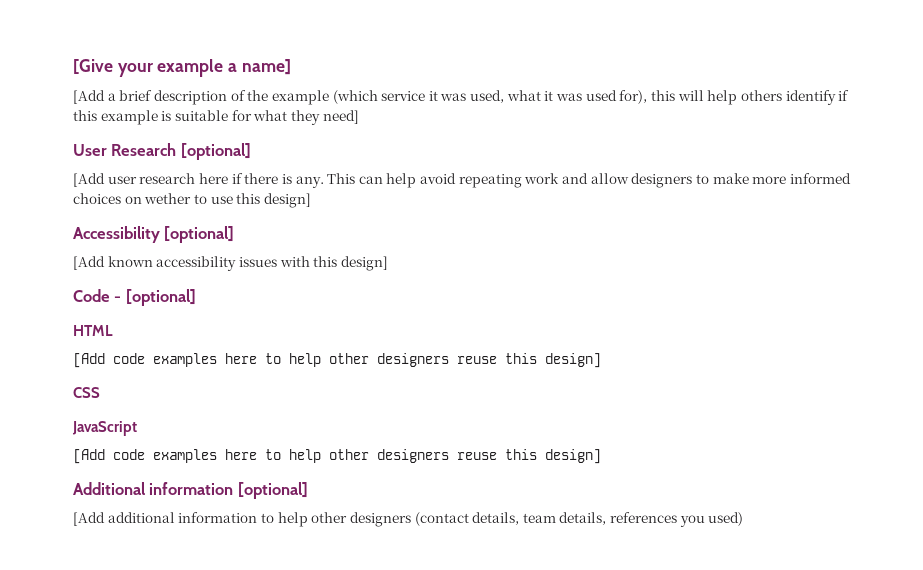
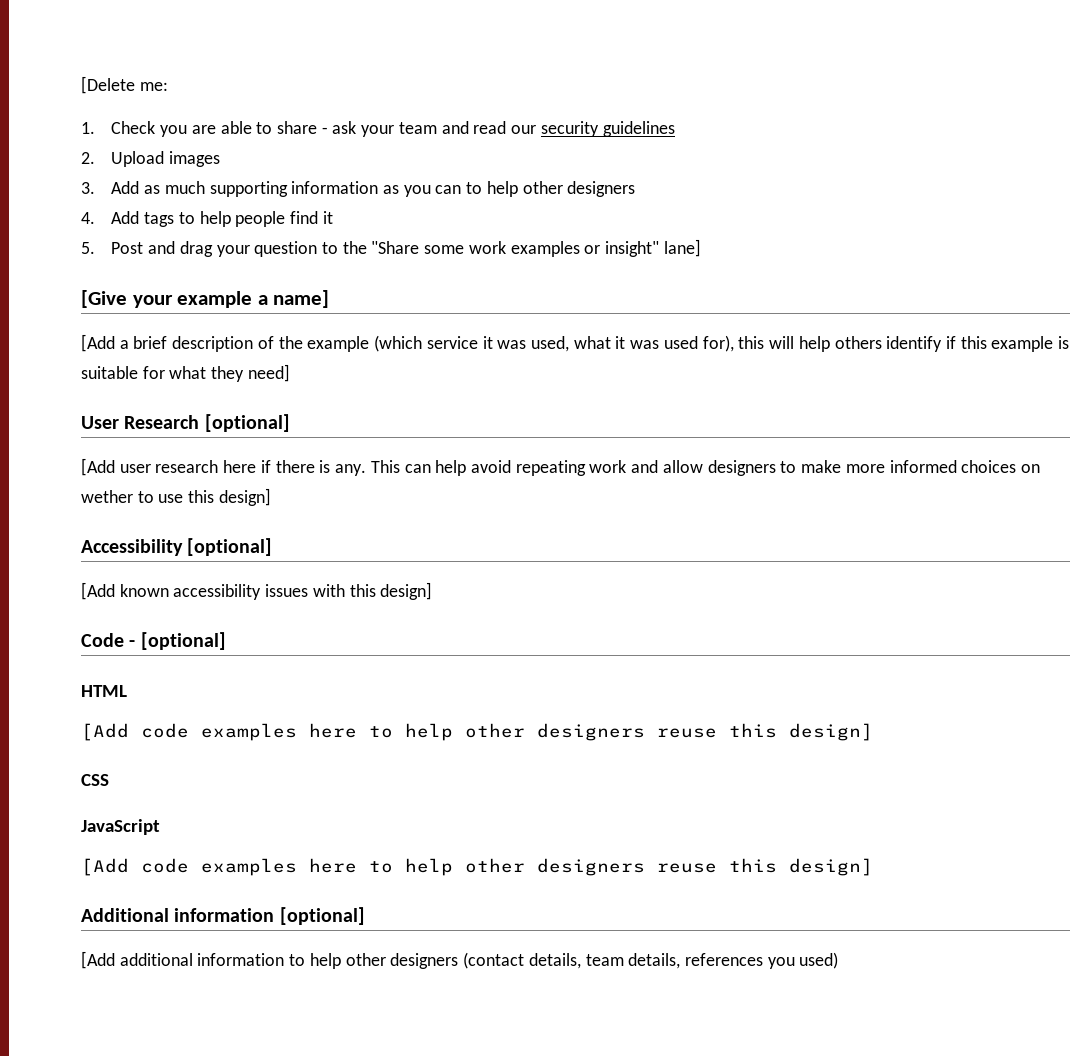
(73, 66) none -> [81,76,168,94] [81,121,675,137] [81,151,221,167] [81,181,636,197] [81,211,333,227] [81,239,701,257] [Delete me: // 1. Check you are able to share - ask your team and read our security guidelines // 2. Upload images // 3. Add as much supporting information as you can to help other designers // 4. Add tags to help people find it // 5. Post and drag your question to the "Share some work examples or insight" lane] //

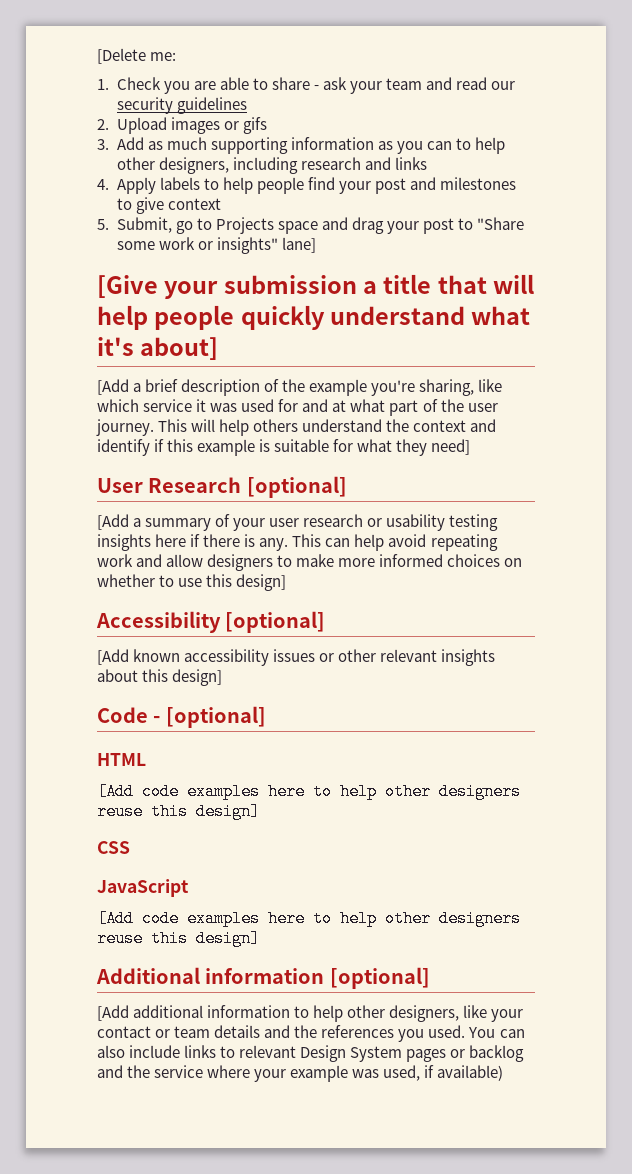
(221, 159) none -> [223,117,267,134] or gifs
[567,181,636,197] designers -> [158,157,427,174] designers, including research and links
[111,211,175,227] Add tags -> [116,177,200,194] Apply labels
[322,211,333,224] [81,239,701,257] [81,290,330,308] it // 5. Post and drag your question to the "Share some work examples or insight" lane] // [Give your example a name] -> [338,177,517,194] [116,197,221,214] [97,217,525,234] [116,237,316,254] [97,274,535,299] [97,305,531,330] [97,337,219,360] your post and milestones to give context // 5. Submit, go to Projects space and drag your post to "Share some work or insights" lane] // [Give your submission a title that will help people quickly understand what it's about]
[374,335,882,352] (which service it was used, what it was used for), this will help others -> [371,379,503,396] [97,399,498,416] [96,419,497,436] you're sharing, like which service it was used for and at what part of the user journey. This will help others understand the context and
[119,460,219,473] user research -> [133,514,499,531] [97,534,151,551] a summary of your user research or usability testing insights
[81,490,133,503] wether -> [97,574,155,587] whether
[312,584,345,597] with -> [319,649,496,666] [97,669,138,682] or other relevant insights about
[390,952,839,969] designers (contact details, team details, references you used) -> [389,1005,524,1022] [97,1025,525,1042] [97,1045,525,1062] [97,1065,504,1082] designers, like your contact or team details and the references you used. You can also include links to relevant Design System pages or backlog and the service where your example was used, if available)

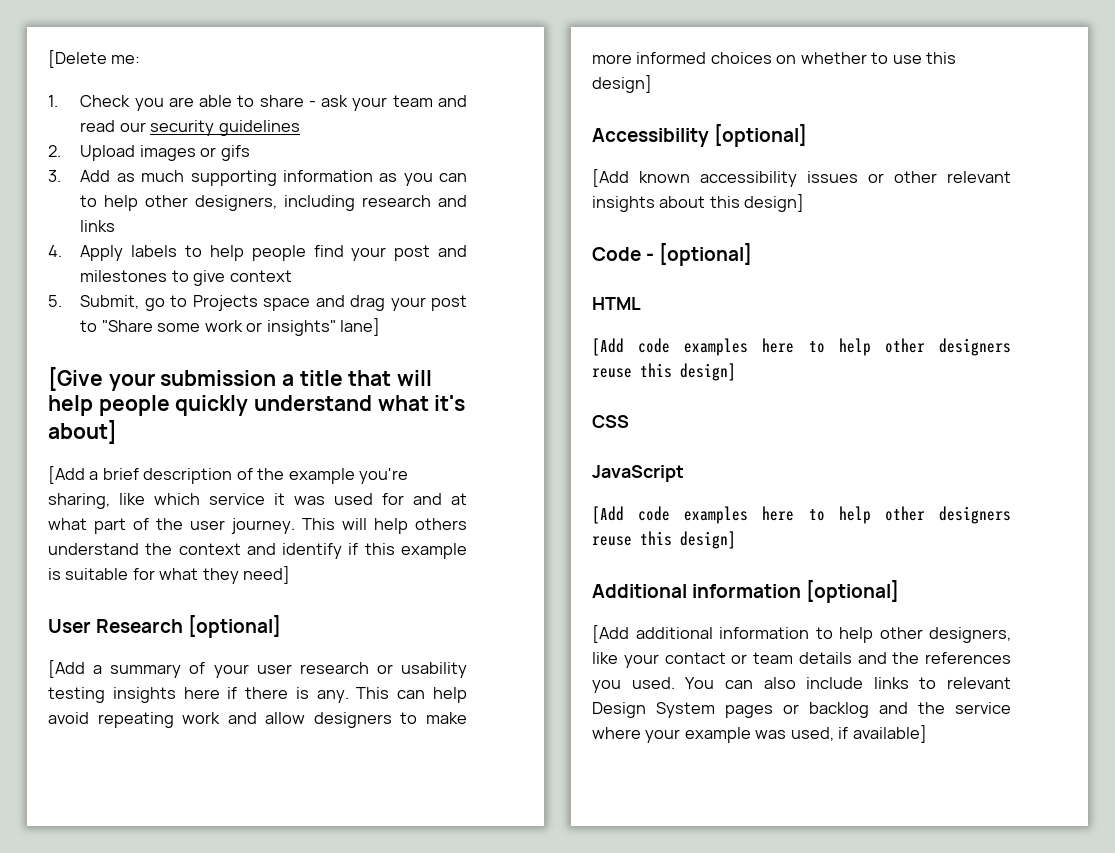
[437,1065,504,1081] available) -> [852,725,927,743] available]

